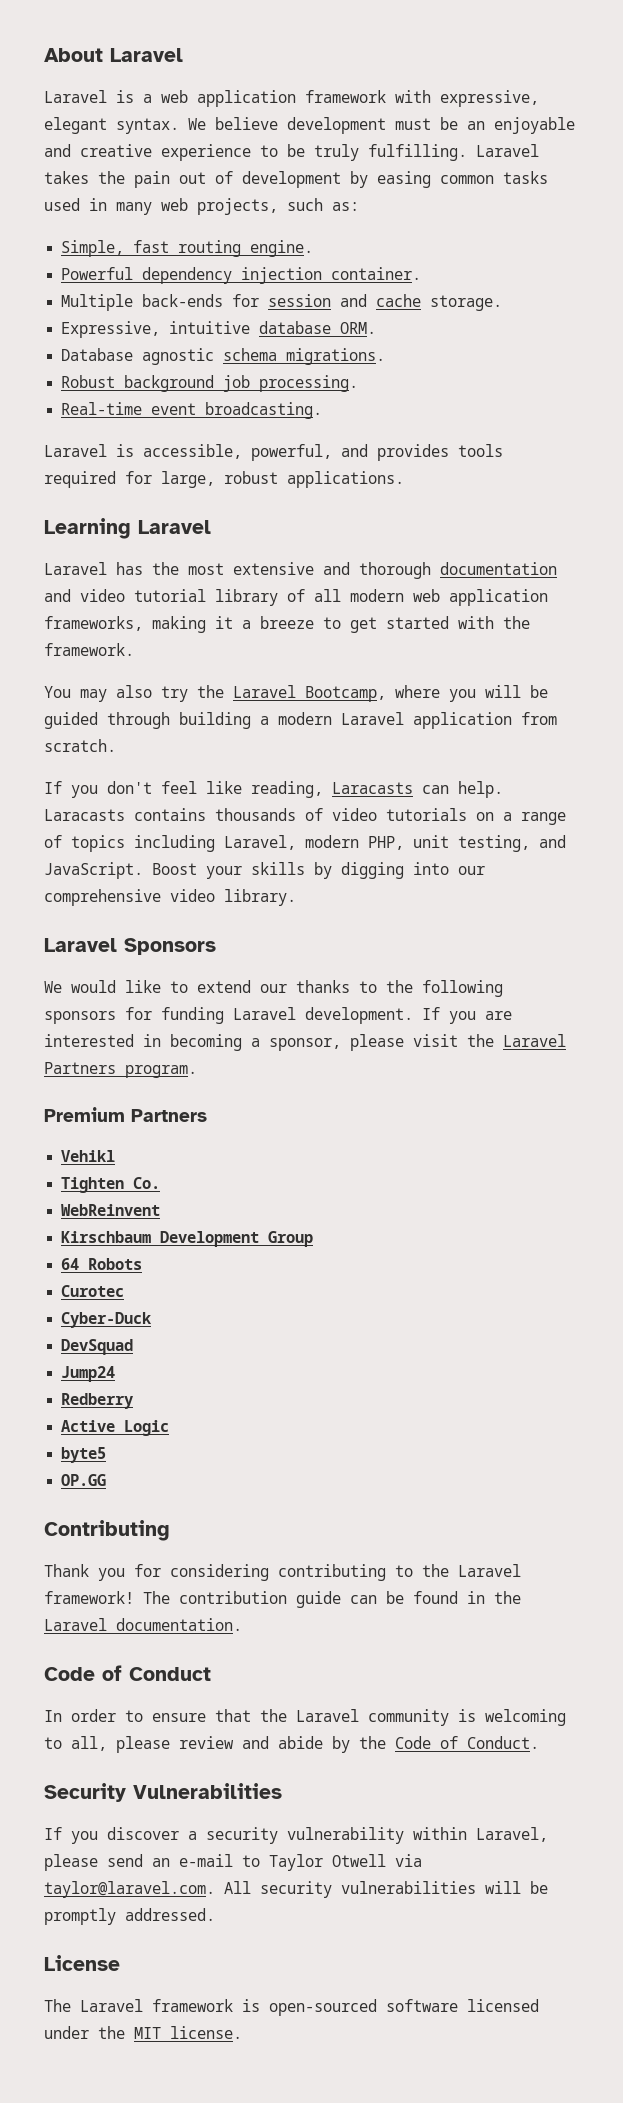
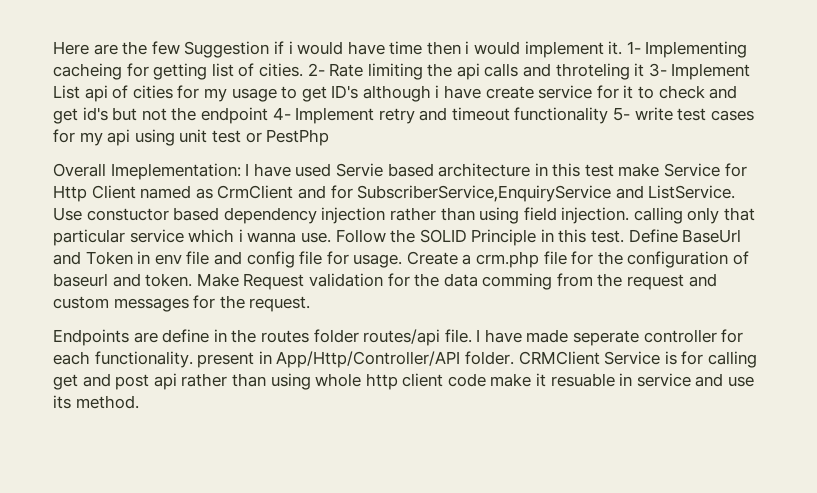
[44,48,183,62] [44,90,539,107] [44,117,575,134] [44,144,539,161] [44,171,548,188] [44,198,359,215] [61,240,314,257] [61,267,422,284] [61,294,503,311] [61,321,377,338] [61,348,386,365] [61,375,359,392] [61,402,323,419] [44,444,503,461] [44,471,404,488] [44,518,211,539] [44,562,557,579] [44,589,548,606] [44,616,530,633] [44,643,134,656] [44,685,548,702] [44,712,557,729] [44,739,116,752] [44,781,503,798] [44,808,566,825] [44,835,566,852] [44,862,485,879] [44,889,296,906] [44,938,216,955] [44,980,503,997] [44,1007,512,1024] [44,1034,566,1051] [44,1062,197,1078] [44,1107,207,1122] [61,1150,116,1162] [61,1177,161,1193] [61,1204,161,1216] [61,1231,314,1247] [61,1258,143,1270] [61,1285,125,1297] [61,1312,153,1328] [61,1339,134,1355] [61,1366,116,1382] [61,1393,134,1409] [61,1420,170,1436] [61,1447,107,1463] [61,1474,107,1486] [44,1520,170,1541] [44,1564,521,1581] [44,1591,521,1608] [44,1618,242,1631] [44,1665,211,1681] [44,1709,566,1726] [44,1736,539,1753] [44,1783,282,1802] [44,1827,548,1844] [44,1854,422,1871] [44,1881,548,1898] [44,1908,215,1925] [44,1955,120,1971] [44,1999,539,2016] [44,2026,242,2039] About Laravel // Laravel is a web application framework with expressive, elegant syntax. We believe development must be an enjoyable and creative experience to be truly fulfilling. Laravel takes the pain out of development by easing common tasks used in many web projects, such as: // Simple, fast routing engine. // Powerful dependency injection container. // Multiple back-ends for session and cache storage. // Expressive, intuitive database ORM. // Database agnostic schema migrations. // Robust background job processing. // Real-time event broadcasting. // Laravel is accessible, powerful, and provides tools required for large, robust applications. // Learning Laravel // Laravel has the most extensive and thorough documentation and video tutorial library of all modern web application frameworks, making it a breeze to get started with the framework. // You may also try the Laravel Bootcamp, where you will be guided through building a modern Laravel application from scratch. // If you don't feel like reading, Laracasts can help. Laracasts contains thousands of video tutorials on a range of topics including Laravel, modern PHP, unit testing, and JavaScript. Boost your skills by digging into our comprehensive video library. // Laravel Sponsors // We would like to extend our thanks to the following sponsors for funding Laravel development. If you are interested in becoming a sponsor, please visit the Laravel Partners program. // Premium Partners // Vehikl // Tighten Co. // WebReinvent // Kirschbaum Development Group // 64 Robots // Curotec // Cyber-Duck // DevSquad // Jump24 // Redberry // Active Logic // byte5 // OP.GG // Contributing // Thank you for considering contributing to the Laravel framework! The contribution guide can be found in the Laravel documentation. // Code of Conduct // In order to ensure that the Laravel community is welcoming to all, please review and abide by the Code of Conduct. // Security Vulnerabilities // If you discover a security vulnerability within Laravel, please send an e-mail to Taylor Otwell via taylor@laravel.com. All security vulnerabilities will be promptly addressed. // License // The Laravel framework is open-sourced software licensed under the MIT license. -> [53,41,748,58] [53,63,751,80] [53,85,738,102] [53,107,754,124] [53,129,330,146] [53,163,747,180] [53,185,736,202] [53,207,756,224] [53,229,742,246] [53,251,750,268] [53,273,717,290] [53,295,311,312] [53,329,744,346] [53,351,757,368] [53,373,755,390] [53,395,139,409] Here are the few Suggestion if i would have time then i would implement it. 1- Implementing cacheing for getting list of cities. 2- Rate limiting the api calls and throteling it 3- Implement List api of cities for my usage to get ID's although i have create service for it to check and get id's but not the endpoint 4- Implement retry and timeout functionality 5- write test cases for my api using unit test or PestPhp // Overall Imeplementation: I have used Servie based architecture in this test make Service for Http Client named as CrmClient and for SubscriberService,EnquiryService and ListService. Use constuctor based dependency injection rather than using field injection. calling only that particular service which i wanna use. Follow the SOLID Principle in this test. Define BaseUrl and Token in env file and config file for usage. Create a crm.php file for the configuration of baseurl and token. Make Request validation for the data comming from the request and custom messages for the request. // Endpoints are define in the routes folder routes/api file. I have made seperate controller for each functionality. present in App/Http/Controller/API folder. CRMClient Service is for calling get and post api rather than using whole http client code make it resuable in service and use its method.

